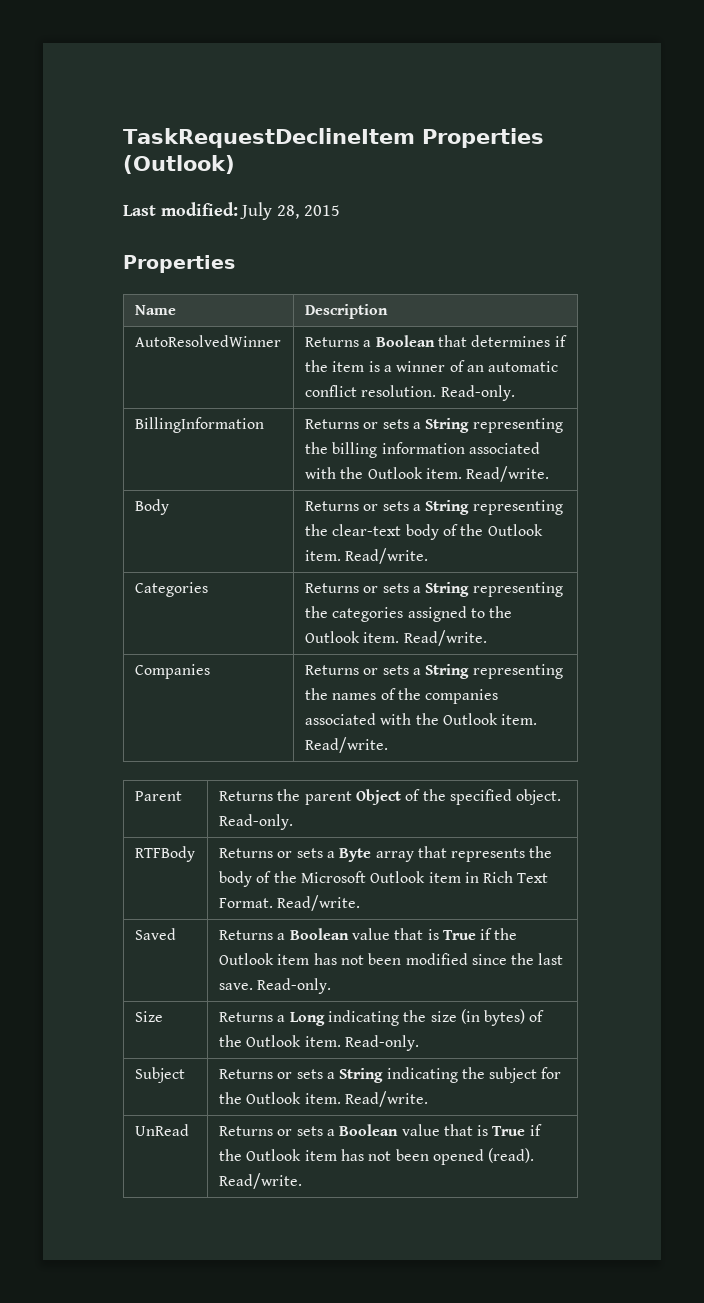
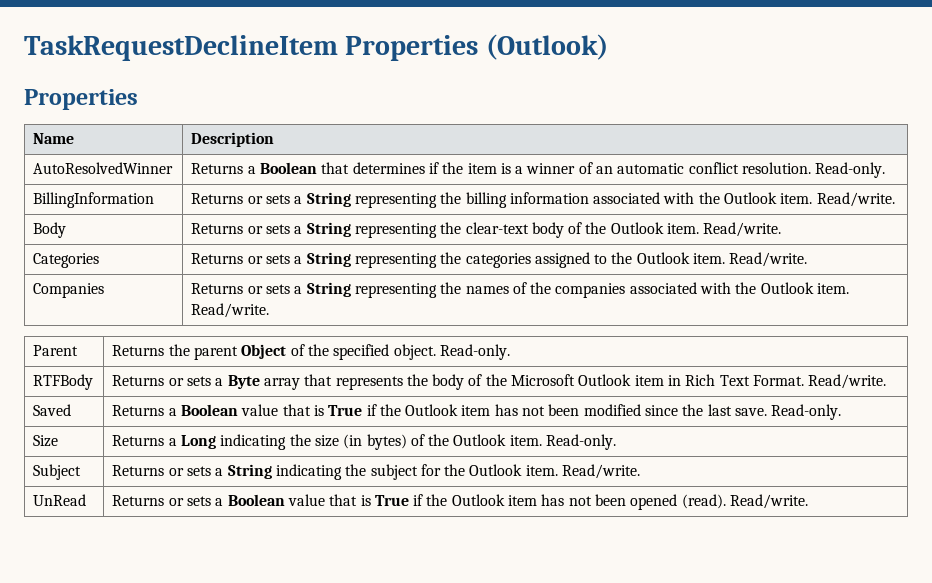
[123,202,340,220] // Last modified: July 28, 2015 -> (608, 47) none

